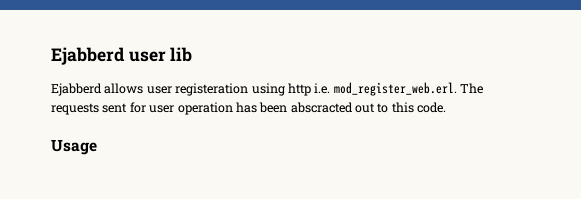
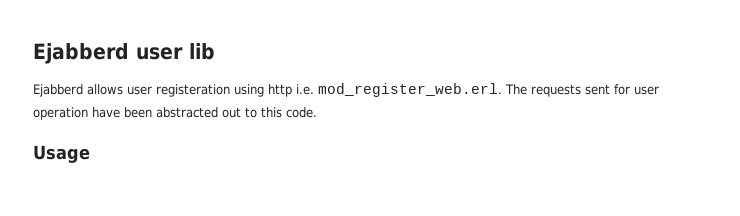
[235,102,353,113] has been abscracted -> [92,107,218,118] have been abstracted

